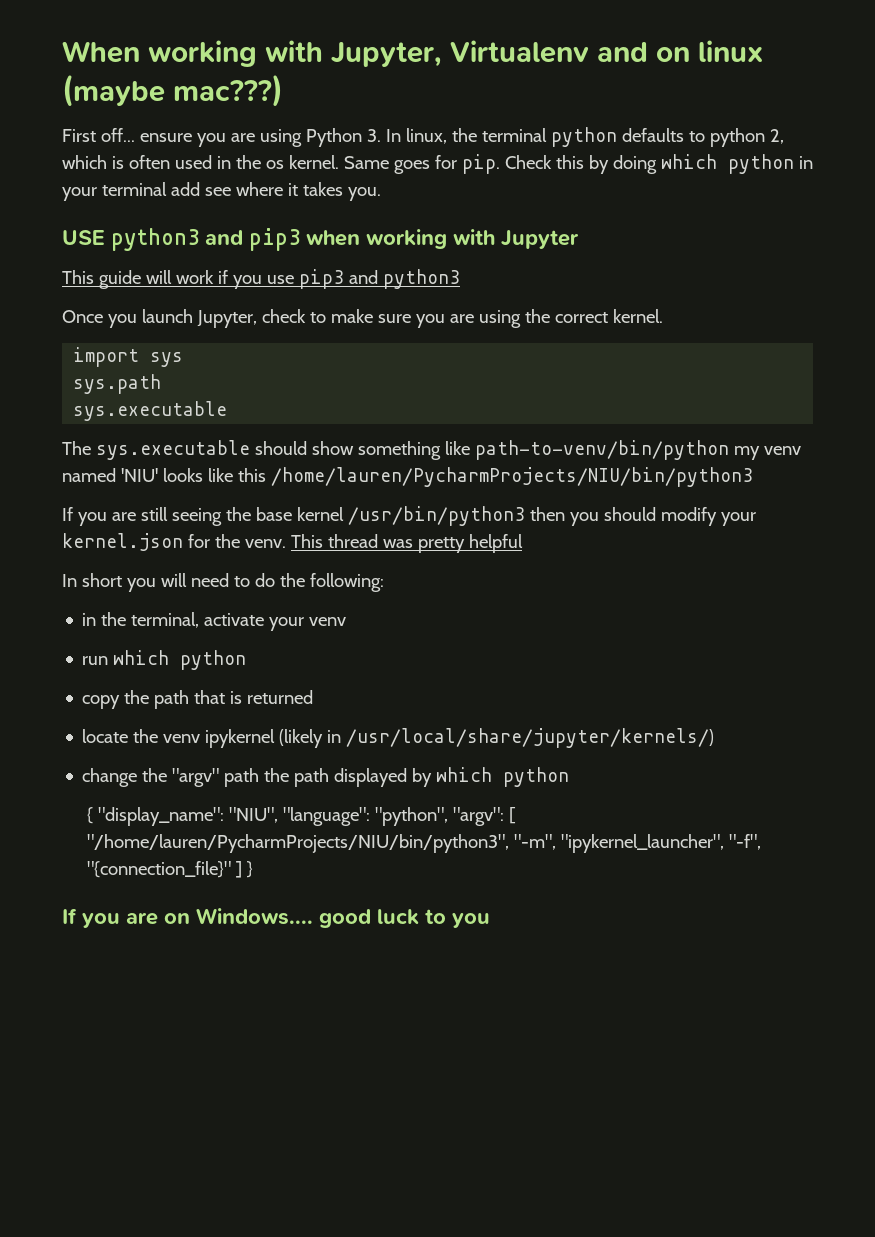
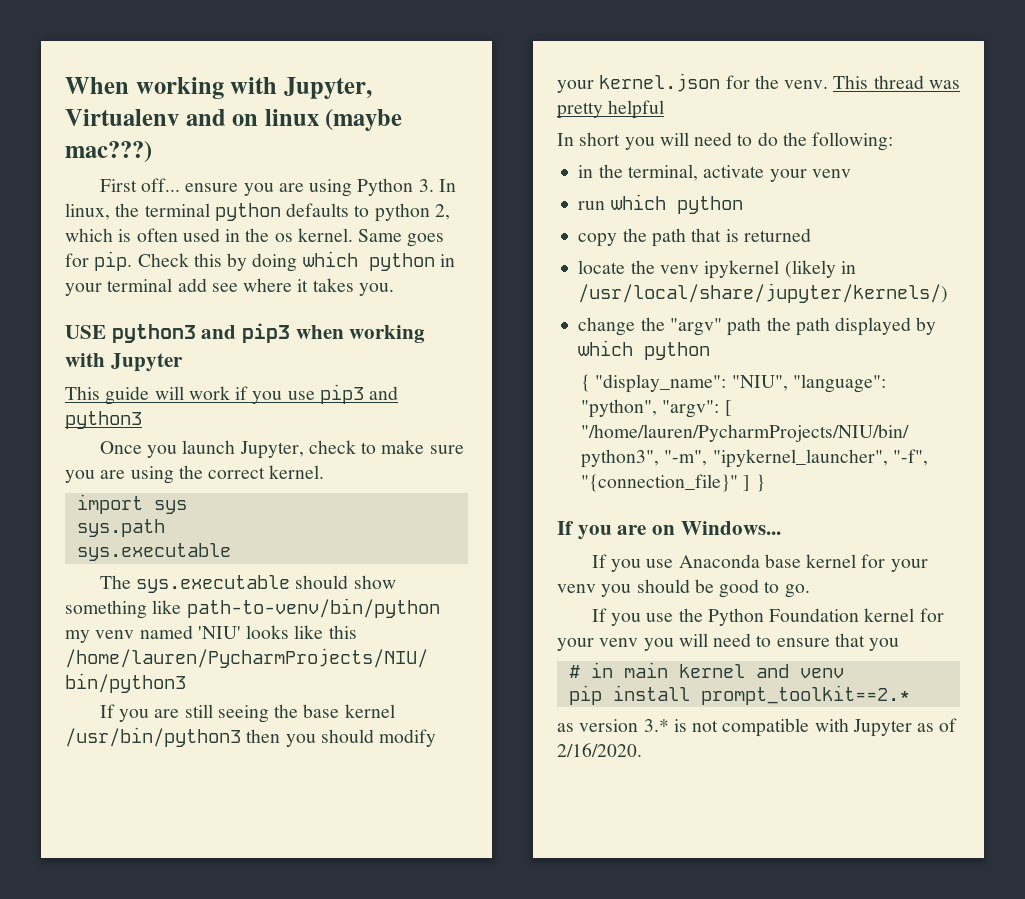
[196,908,490,928] Windows.... good luck to you -> [680,521,781,535] [591,554,928,572] [557,579,810,598] [591,608,944,626] [557,633,900,651] [568,662,844,678] [568,685,910,705] [557,718,958,737] [557,743,642,757] Windows... // If you use Anaconda base kernel for your venv you should be good to go. // If you use the Python Foundation kernel for your venv you will need to ensure that you // # in main kernel and venv // pip install prompt_toolkit==2.* // as version 3.* is not compatible with Jupyter as of 2/16/2020.

